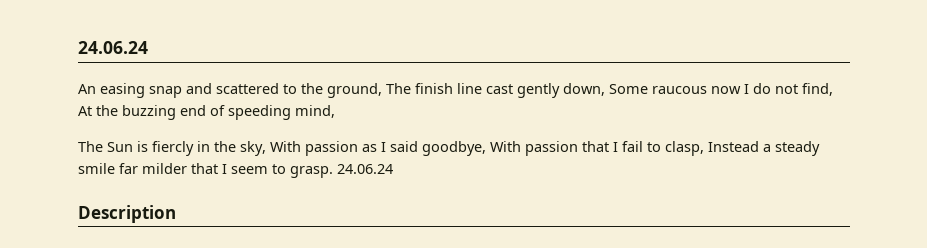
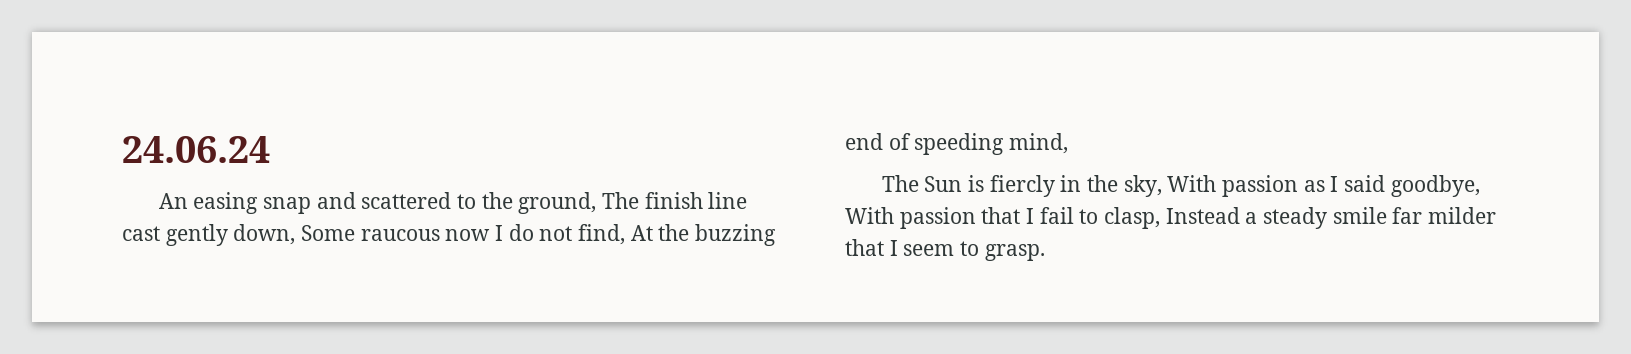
[337,164,393,174] [78,205,176,223] 24.06.24 // Description -> (1045, 252) none

